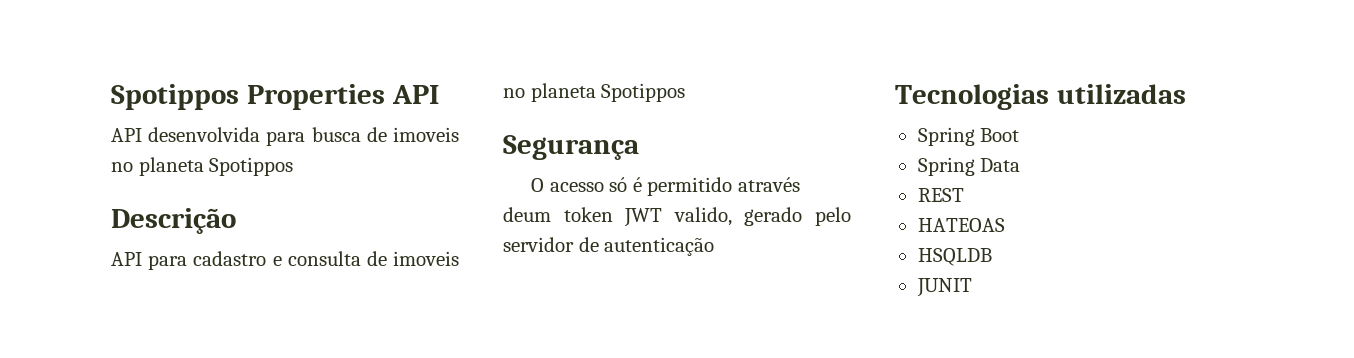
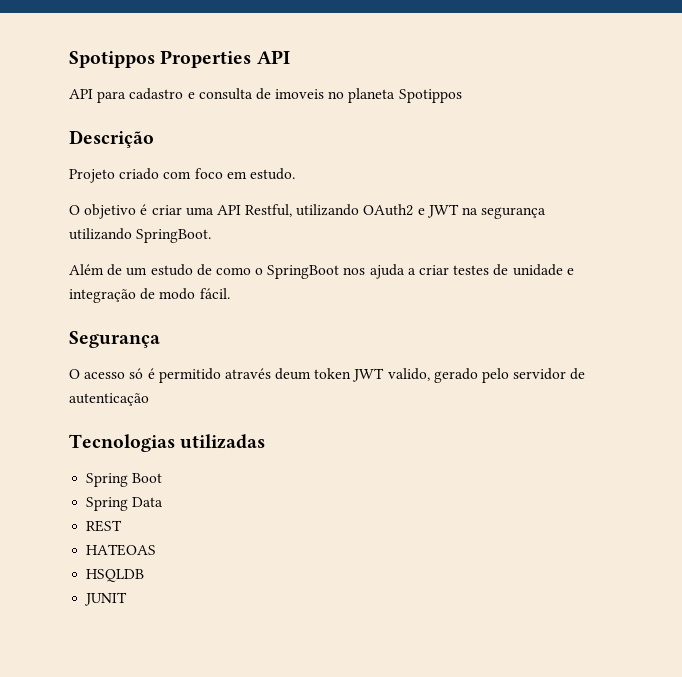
[111,127,459,146] [111,157,294,176] [111,208,236,234] // API desenvolvida para busca de imoveis no planeta Spotippos // Descrição -> (290, 57) none
(686, 92) none -> [69,130,154,148] [69,168,295,183] [69,204,547,219] [69,228,212,243] [69,264,574,279] [69,288,230,303] // Descrição // Projeto criado com foco em estudo. // O objetivo é criar uma API Restful, utilizando OAuth2 e JWT na segurança utilizando SpringBoot. // Além de um estudo de como o SpringBoot nos ajuda a criar testes de unidade e integração de modo fácil.

